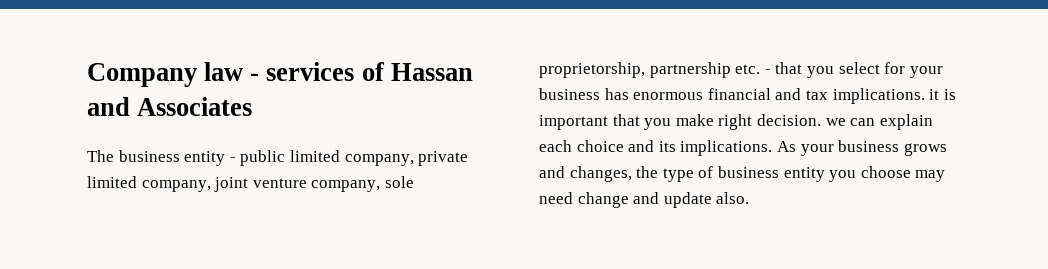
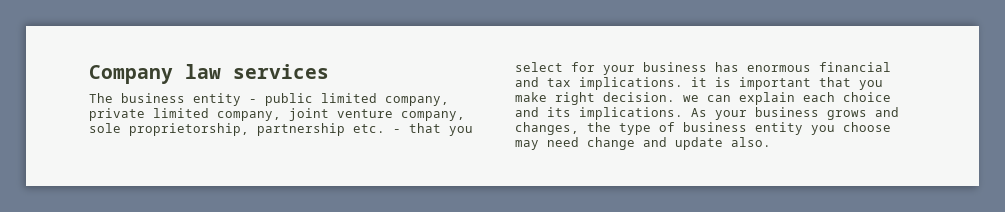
[250,73,260,81] - -> (221, 71) none
[361,62,473,81] [87,97,253,116] of Hassan and Associates -> (329, 71) none

